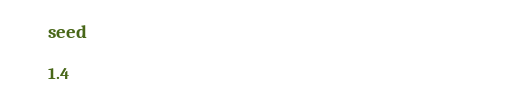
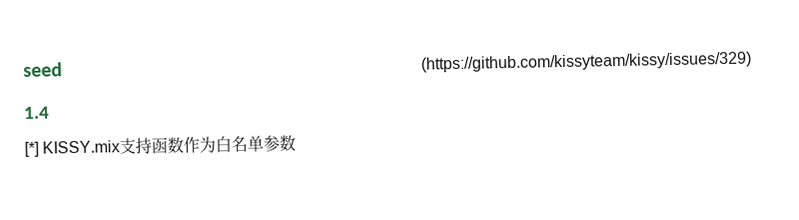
(69, 73) none -> [24,134,297,157] [421,51,752,73] // [*] KISSY.mix支持函数作为白名单参数(https://github.com/kissyteam/kissy/issues/329)

